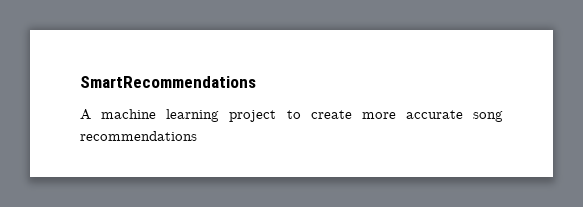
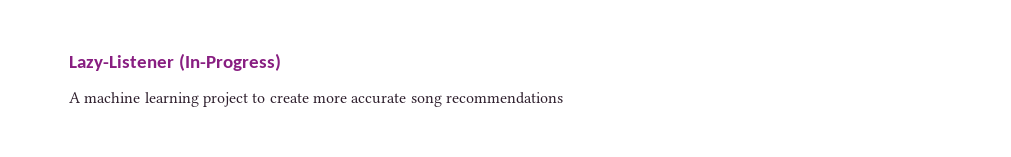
[80,76,256,88] SmartRecommendations -> [69,53,281,71] Lazy-Listener (In-Progress)

